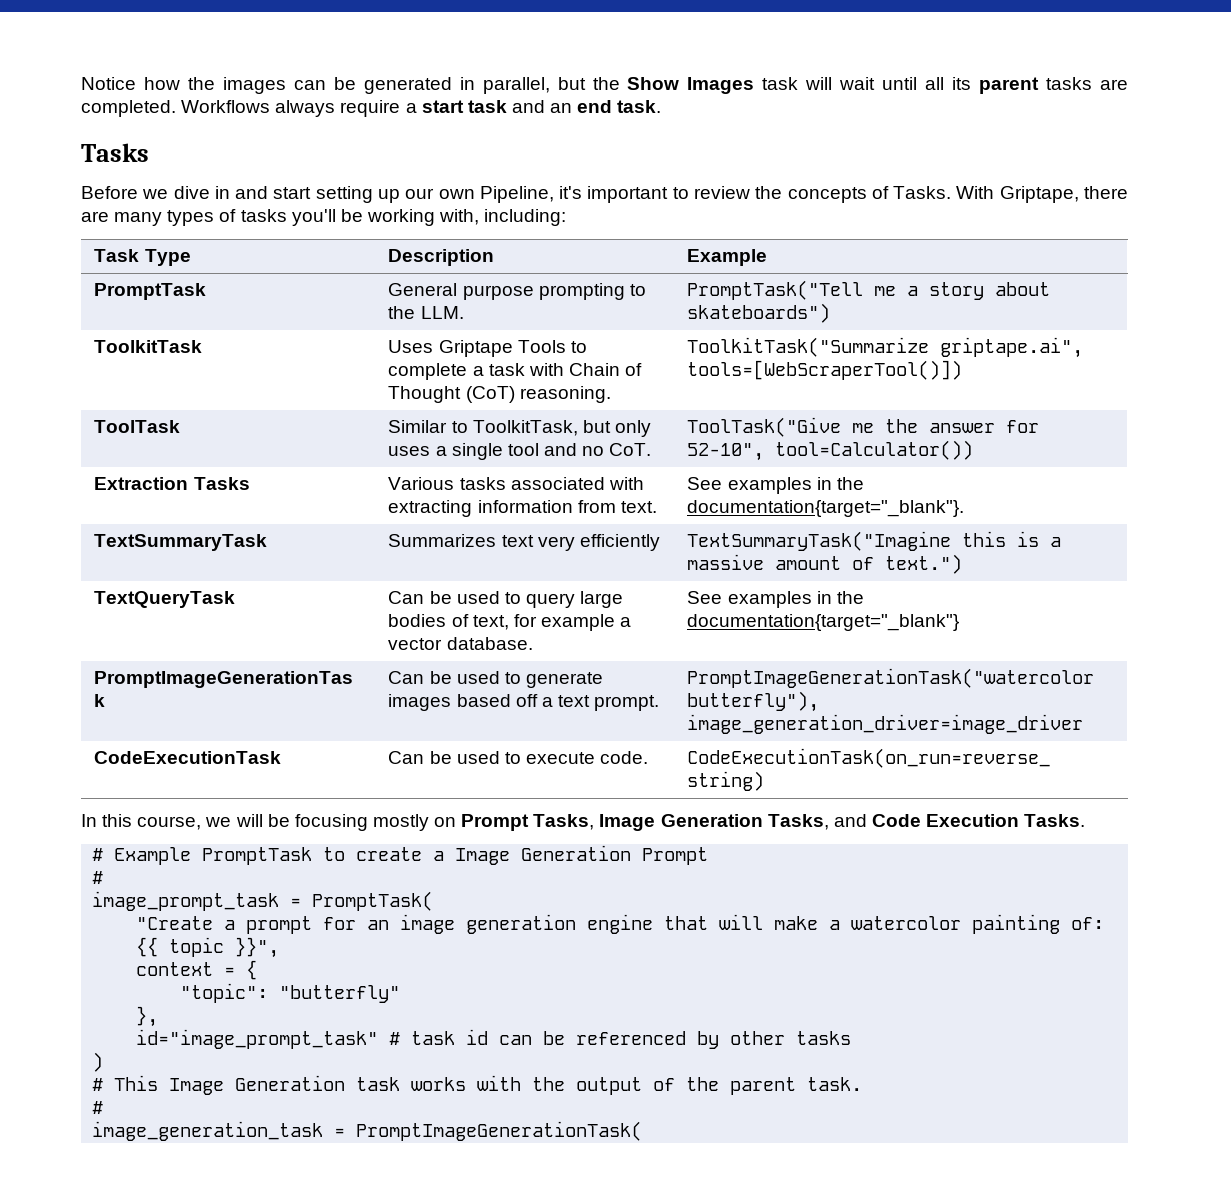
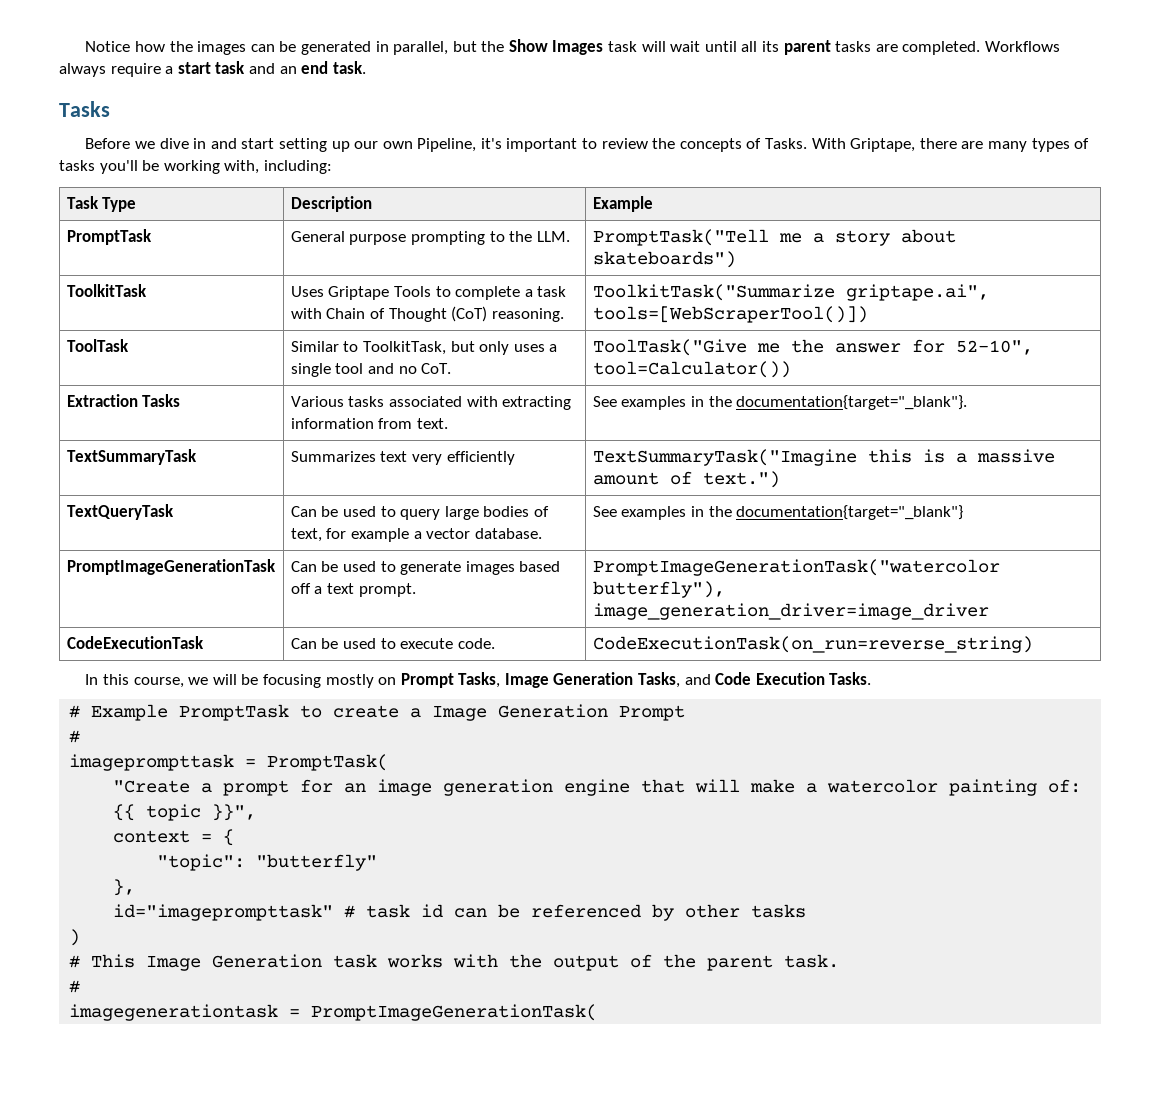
[92,891,280,911] image_prompt_task -> [69,754,235,771] imageprompttask
[136,1029,379,1049] id="image_prompt_task" -> [113,904,334,921] id="imageprompttask"
[92,1121,324,1141] image_generation_task -> [69,1004,279,1021] imagegenerationtask

